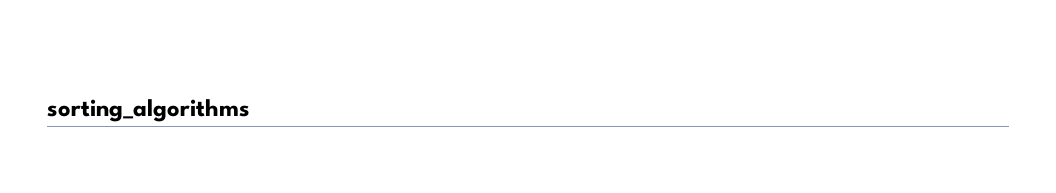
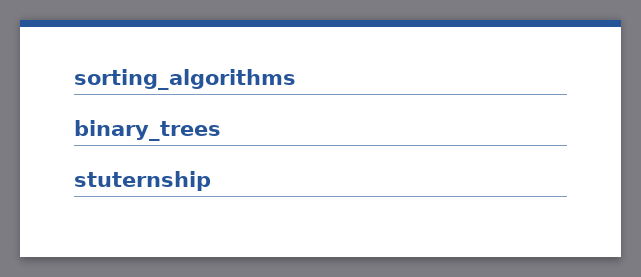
(250, 110) none -> [74,120,221,141] [74,171,211,191] // binary_trees // stuternship

